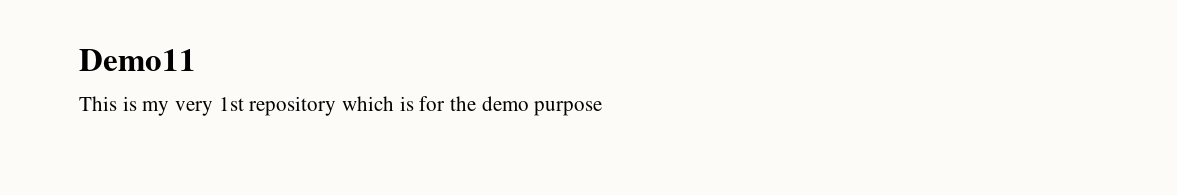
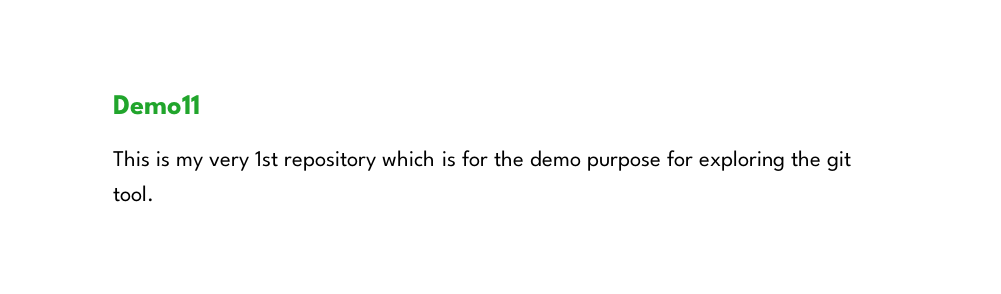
(603, 108) none -> [666,150,852,171] [113,185,154,202] for exploring the git tool.

